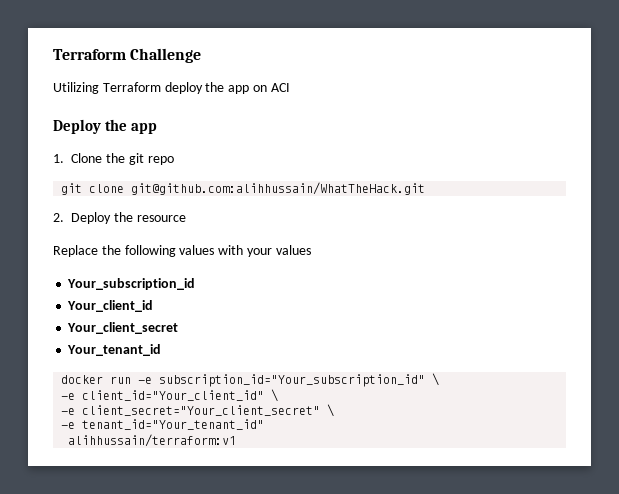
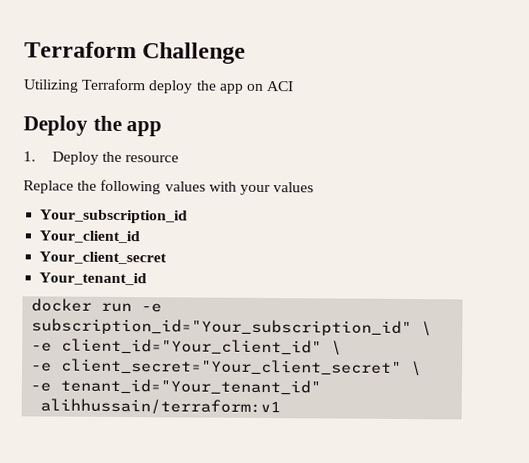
[71,153,174,165] [61,182,426,195] [53,213,64,222] Clone the git repo // git clone git@github.com:alihhussain/WhatTheHack.git // 2. -> (36, 156) none

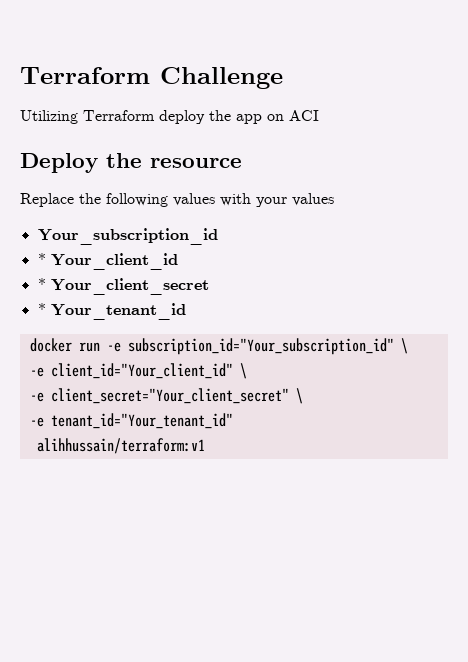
[126,121,163,137] [23,151,122,165] app // 1. Deploy the -> (142, 160) none
(189, 216) none -> [37,253,46,265] *
(141, 237) none -> [37,278,46,290] *
(168, 258) none -> [37,303,46,315] *

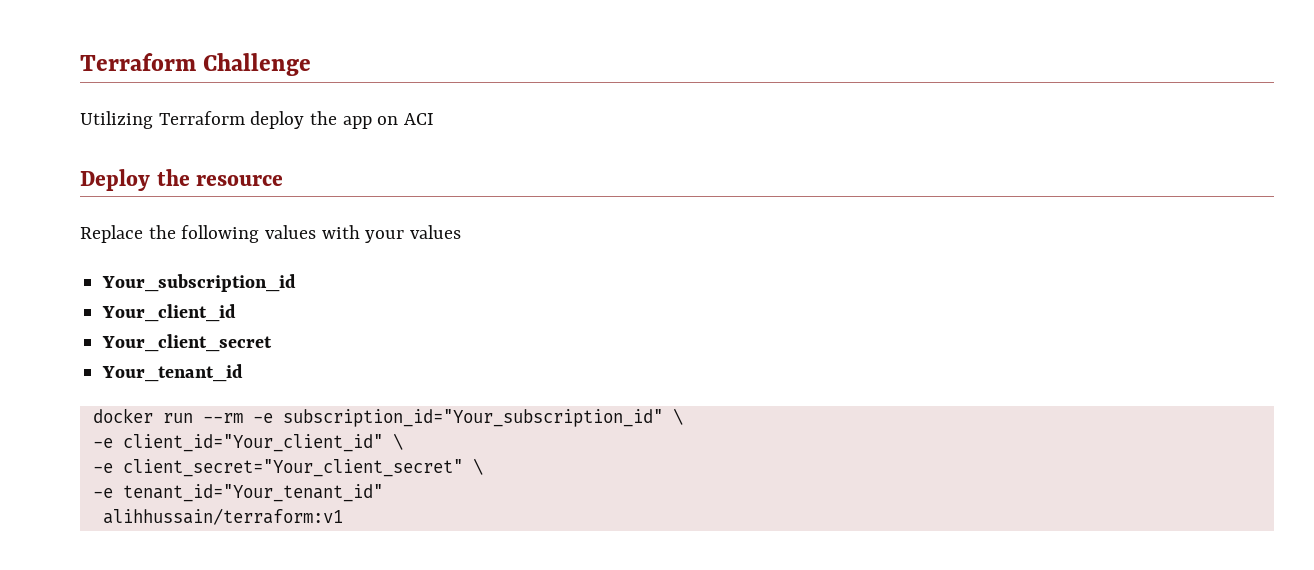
[37,253,46,265] * -> (297, 283) none
[37,278,46,290] * -> (237, 313) none
[37,303,46,315] * -> (273, 343) none
(100, 347) none -> [202,413,243,423] --rm

